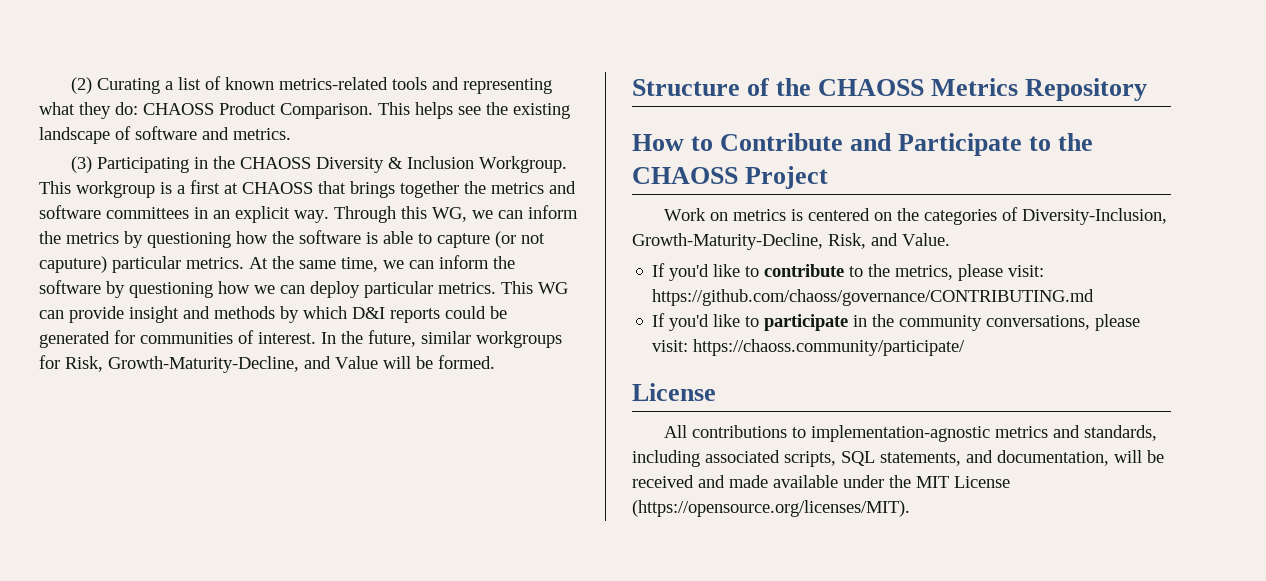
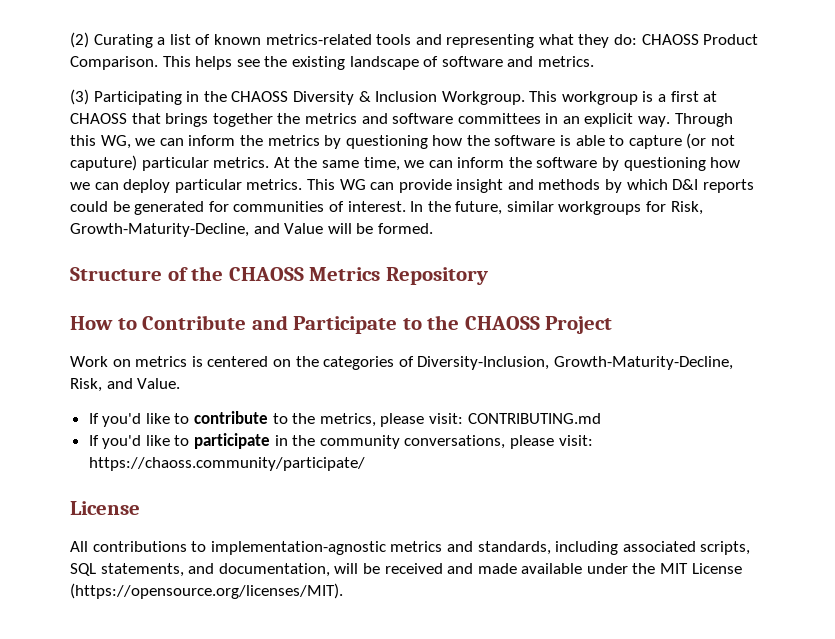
[652,289,1095,306] https://github.com/chaoss/governance/CONTRIBUTING.md -> [467,413,601,424] CONTRIBUTING.md

